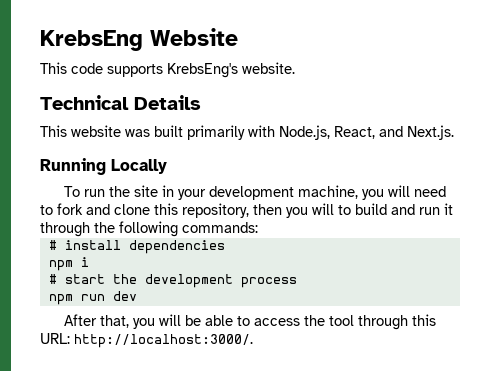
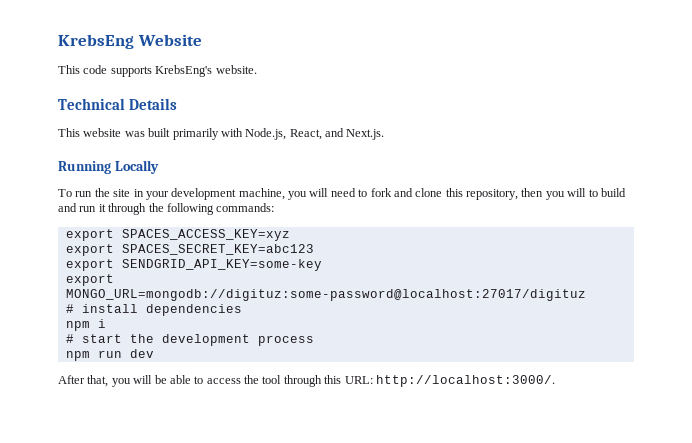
(258, 227) none -> [65,229,290,241] [65,244,314,256] [65,259,322,271] [65,274,114,286] [65,289,586,301] // export SPACES_ACCESS_KEY=xyz // export SPACES_SECRET_KEY=abc123 // export SENDGRID_API_KEY=some-key // export MONGO_URL=mongodb://digituz:some-password@localhost:27017/digituz

